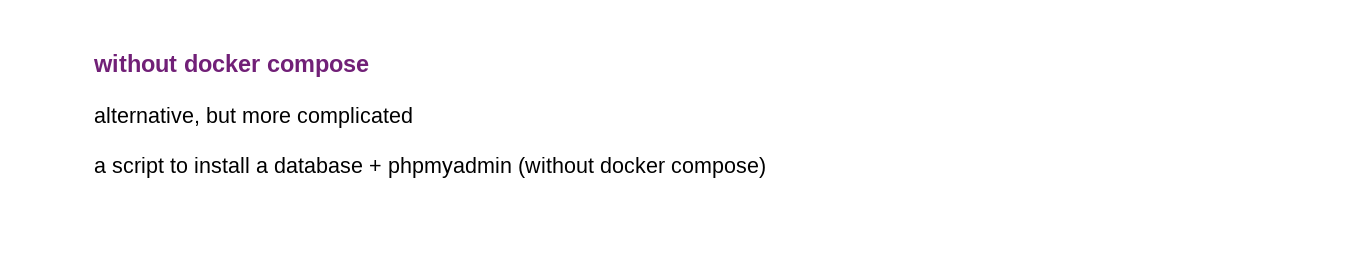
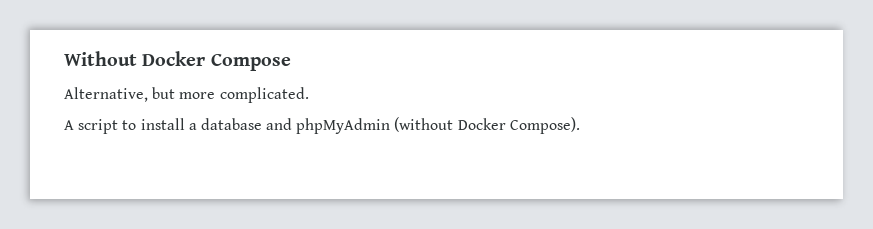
[93,54,369,77] [94,107,413,128] [94,161,106,173] without docker compose // alternative, but more complicated // a -> [64,51,291,71] [64,87,309,103] [64,120,74,130] Without Docker Compose // Alternative, but more complicated. // A
[369,157,766,178] + phpmyadmin (without docker compose) -> [266,117,580,134] and phpMyAdmin (without Docker Compose).

